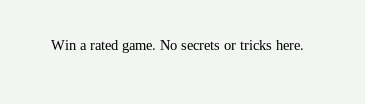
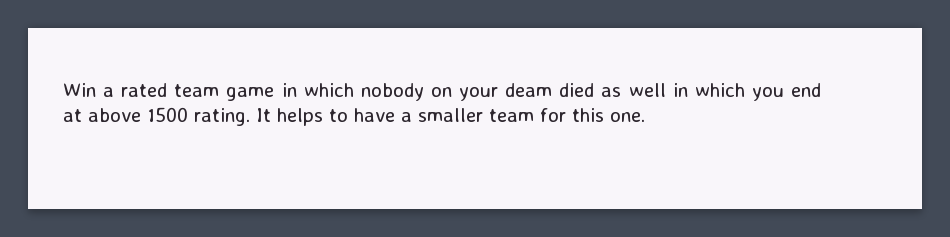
[122,40,304,53] game. No secrets or tricks here. -> [174,83,822,101] [63,107,645,126] team game in which nobody on your deam died as well in which you end at above 1500 rating. It helps to have a smaller team for this one.

